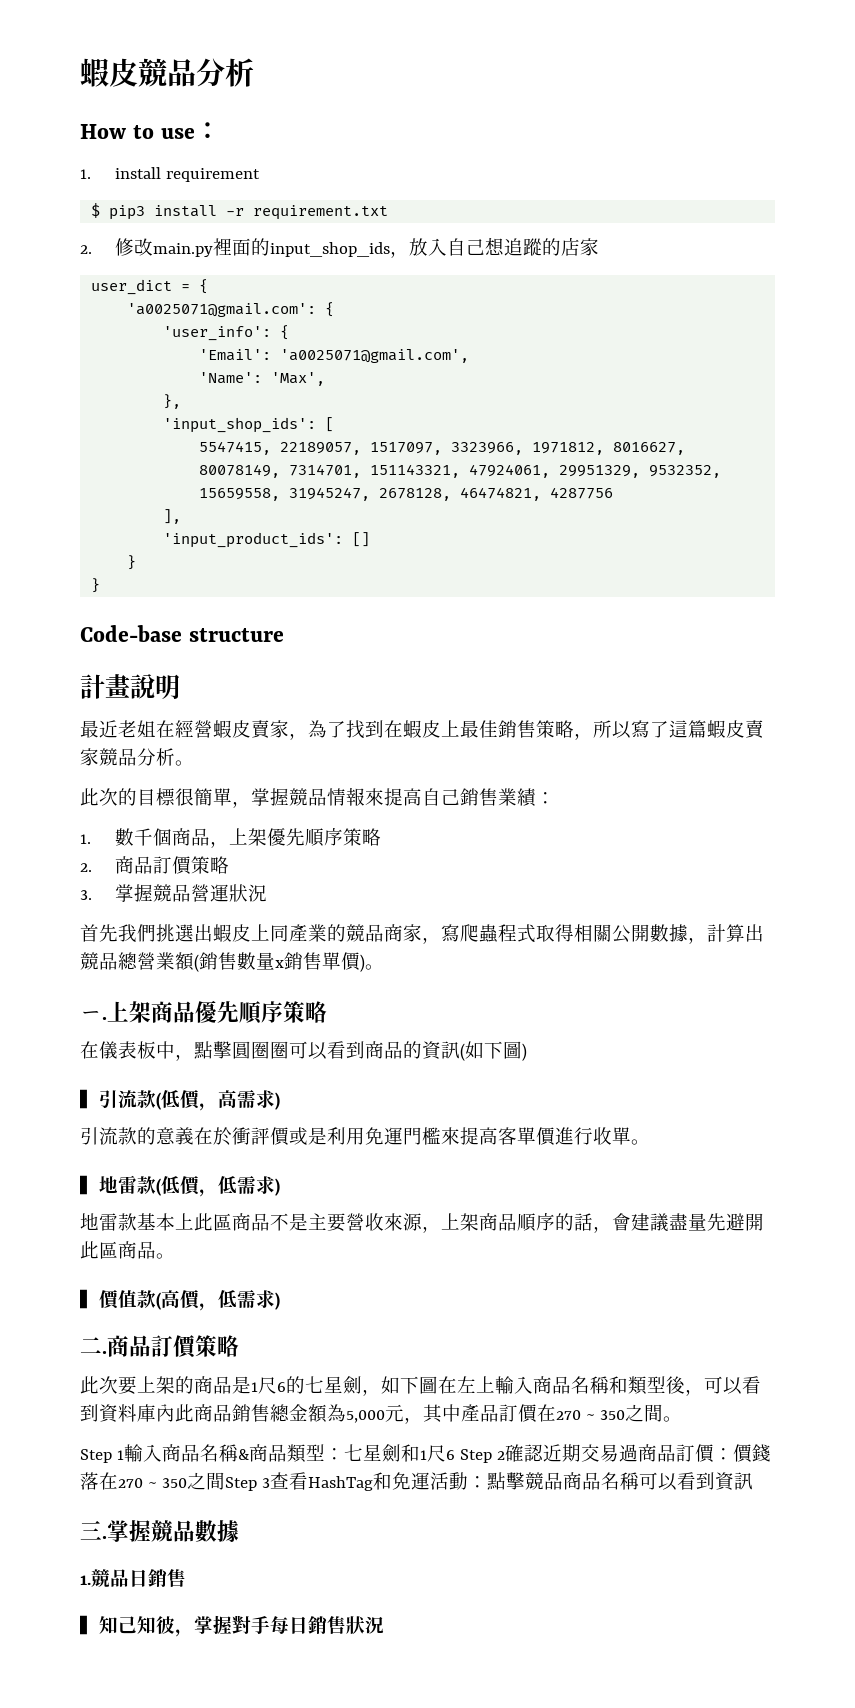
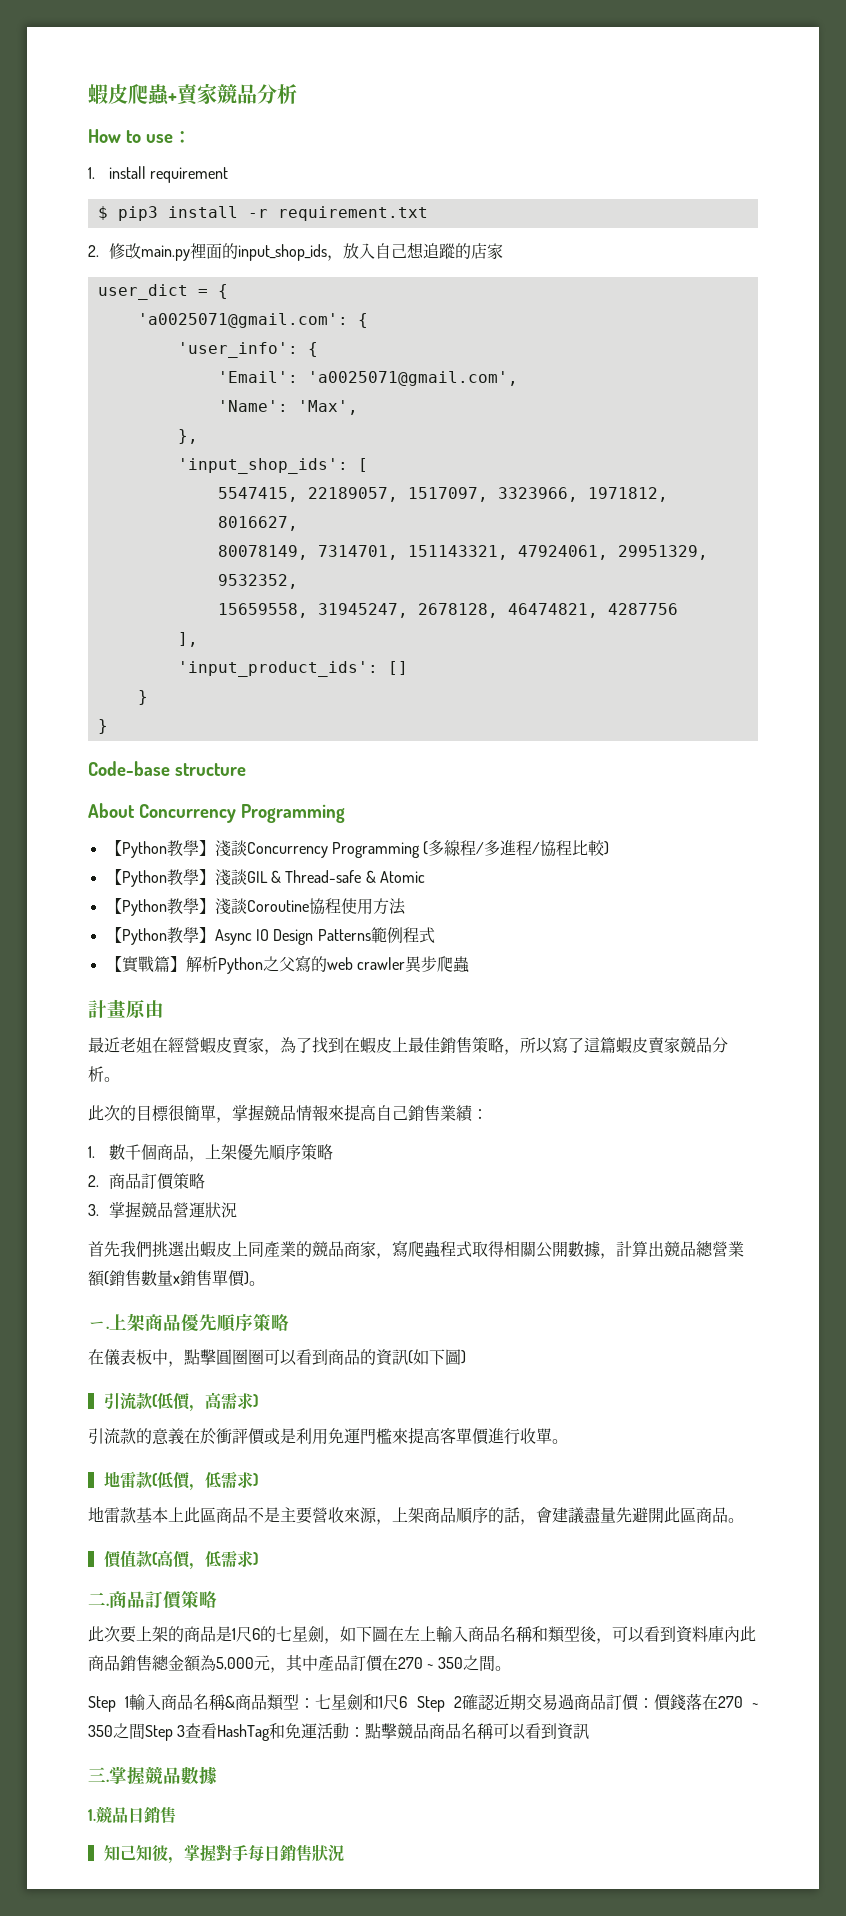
[80,58,138,87] 蝦皮 -> [88,83,217,106] 蝦皮爬蟲+賣家
(284, 635) none -> [88,803,345,823] [105,840,610,858] [105,869,425,887] [105,898,406,916] [105,927,435,945] [105,955,470,974] // About Concurrency Programming // 【Python教學】淺談Concurrency Programming (多線程/多進程/協程比較) // 【Python教學】淺談GIL & Thread-safe & Atomic // 【Python教學】淺談Coroutine協程使用方法 // 【Python教學】Async IO Design Patterns範例程式 // 【實戰篇】解析Python之父寫的web crawler異步爬蟲
[130,674,180,699] 說明 -> [126,1000,164,1018] 原由

